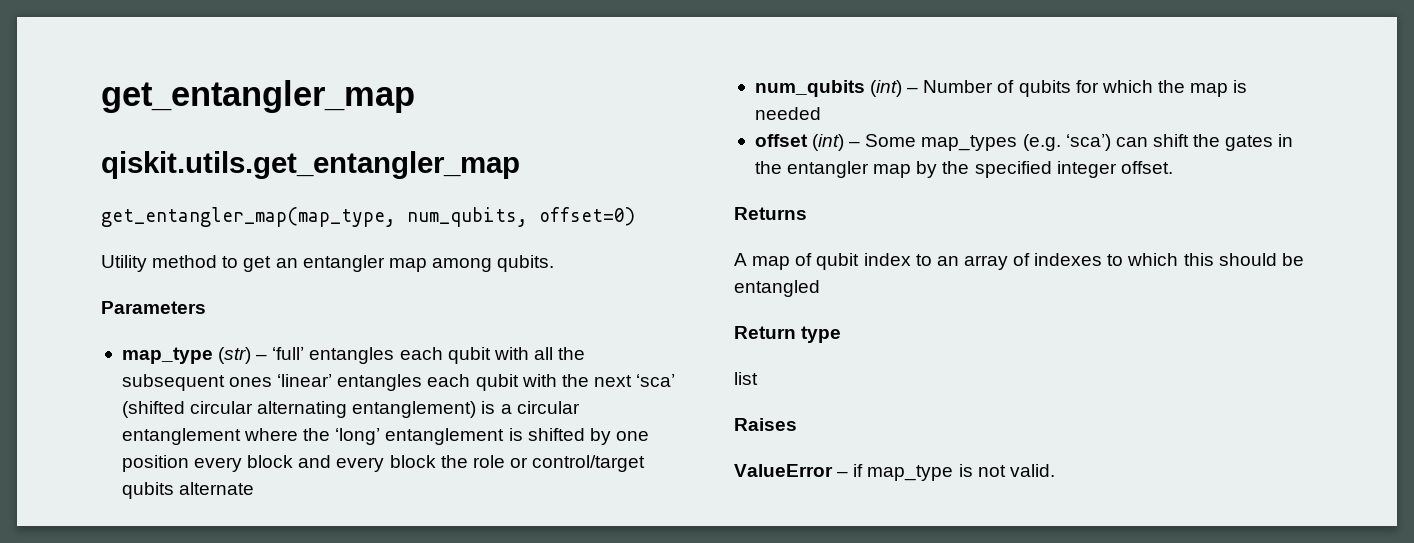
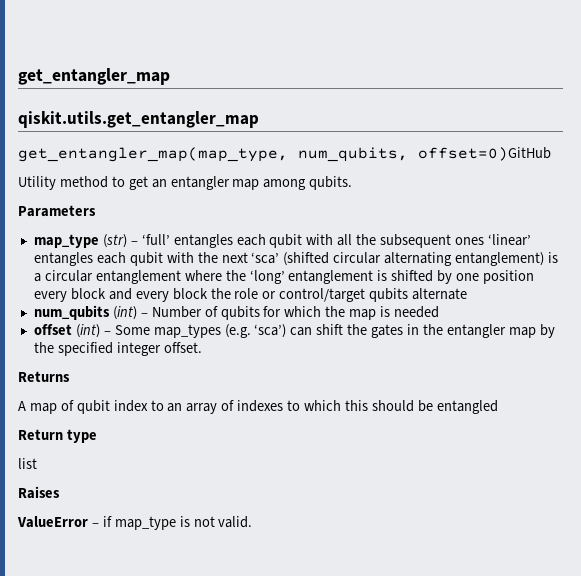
[539,207,635,226] offset=0) -> [418,147,551,161] offset=0)GitHub

